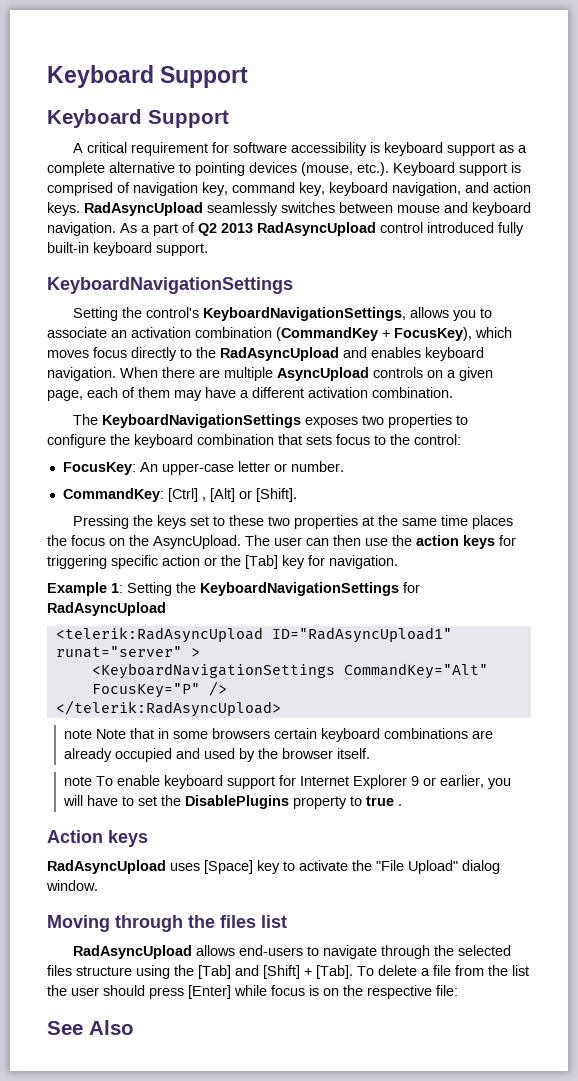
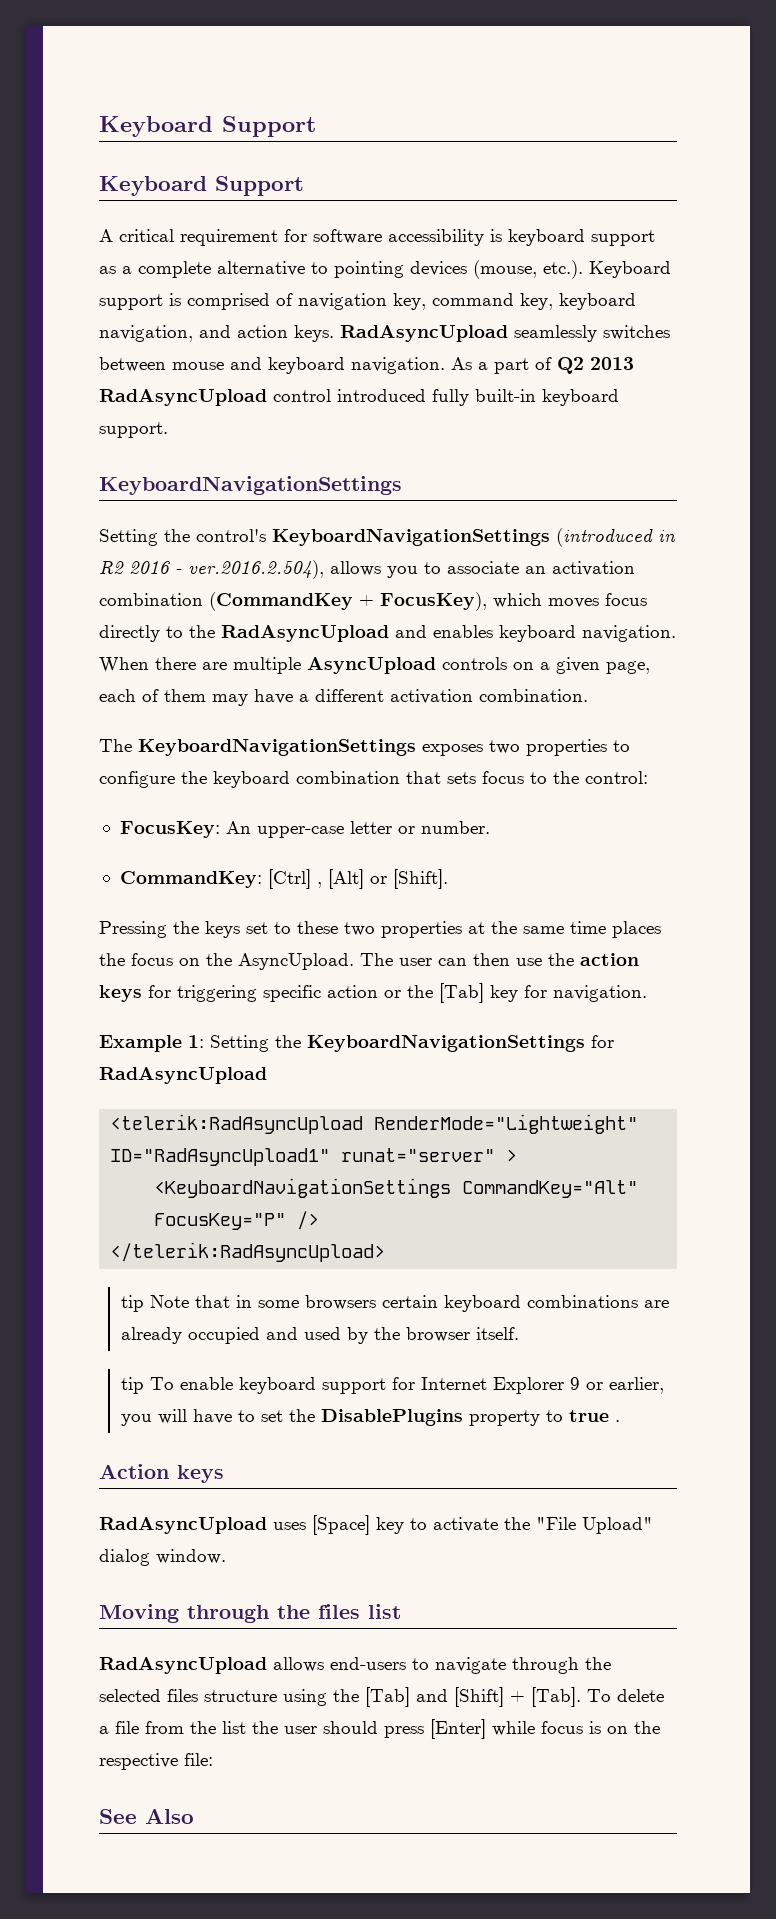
[203,307,407,321] KeyboardNavigationSettings, -> [272,528,676,547] [99,560,324,579] KeyboardNavigationSettings (introduced in R2 2016 - ver.2016.2.504),
(263, 635) none -> [374,1114,639,1134] RenderMode="Lightweight"
[64,729,93,739] note -> [120,1295,144,1312] tip
[64,776,93,786] note -> [120,1377,144,1394] tip

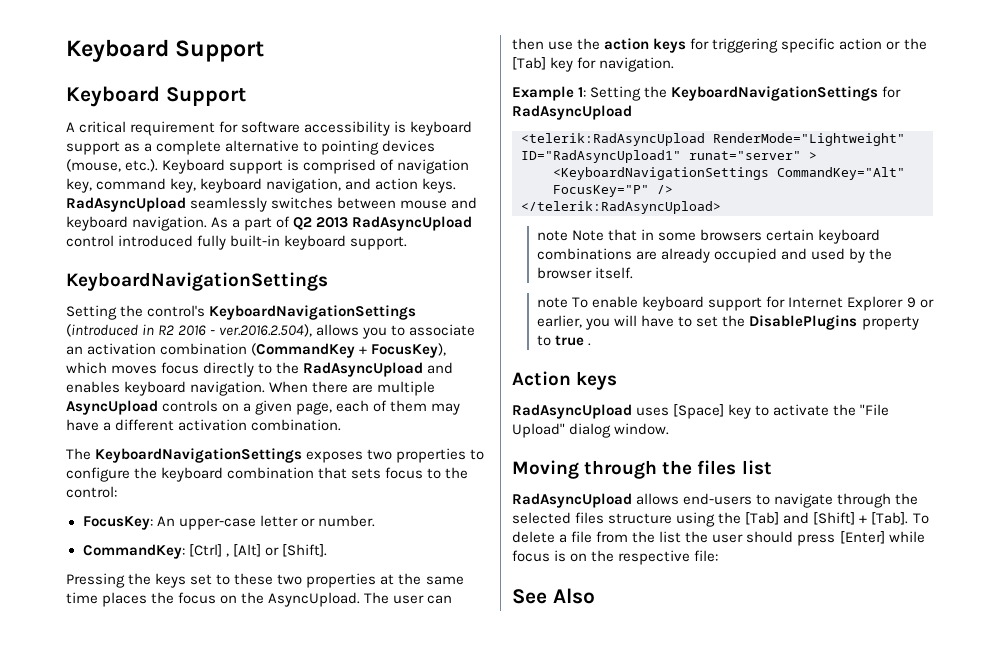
[120,1295,144,1312] tip -> [537,230,569,241] note
[120,1377,144,1394] tip -> [537,297,569,308] note

